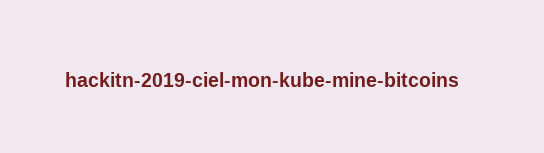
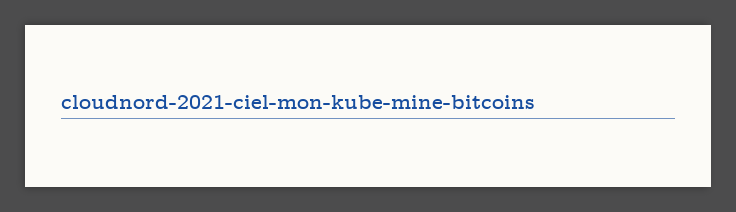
[65,72,459,87] hackitn-2019-ciel-mon-kube-mine-bitcoins -> [61,95,535,109] cloudnord-2021-ciel-mon-kube-mine-bitcoins

